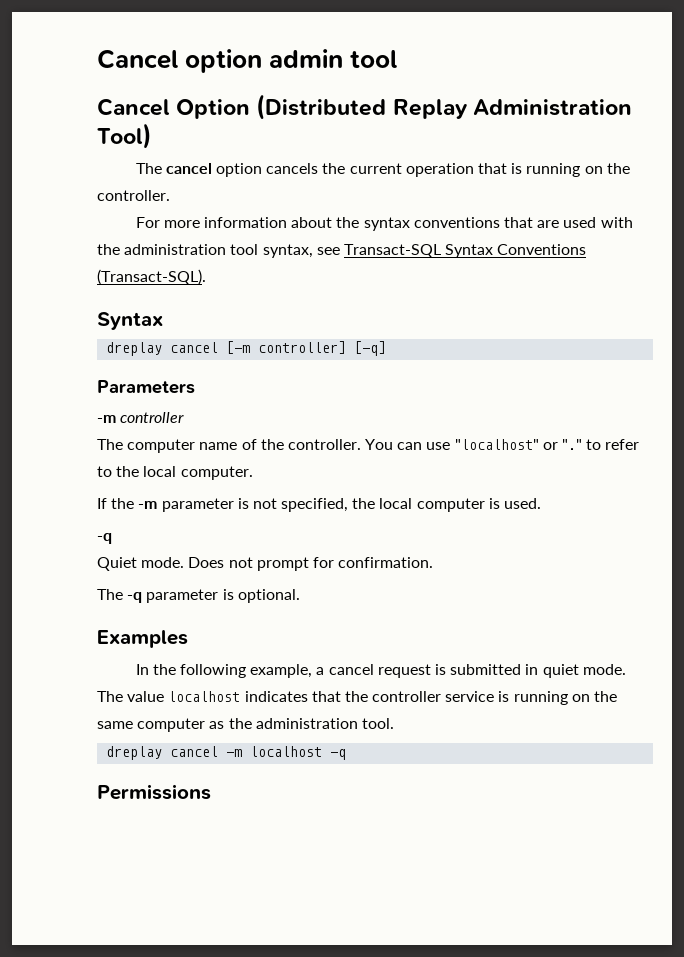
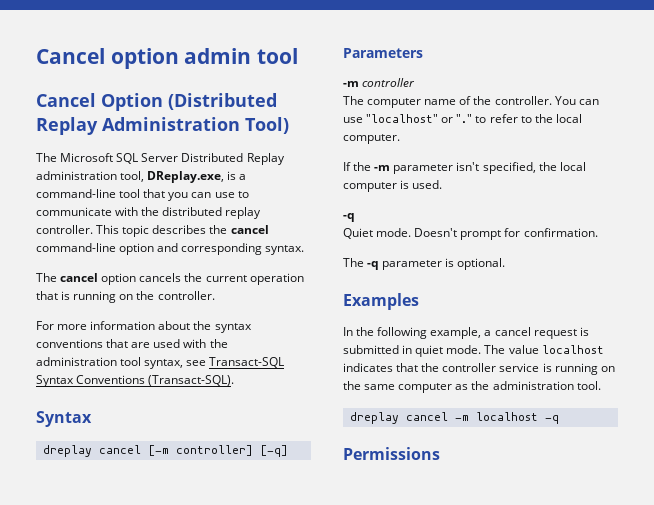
(152, 136) none -> [36,153,285,165] [36,171,247,183] [36,189,249,201] [36,207,262,219] [36,225,269,237] [36,243,305,255] // The Microsoft SQL Server Distributed Replay administration tool, DReplay.exe, is a command-line tool that you can use to communicate with the distributed replay controller. This topic describes the cancel command-line option and corresponding syntax.
[237,498,277,509] is not -> [456,162,480,171] isn't
[188,557,253,568] Does not -> [414,228,458,237] Doesn't

